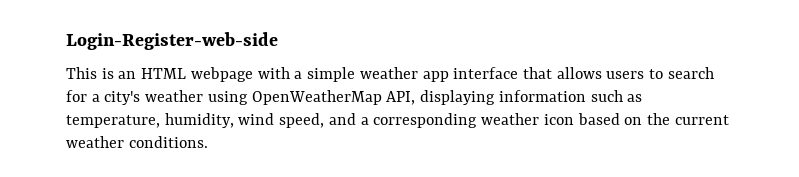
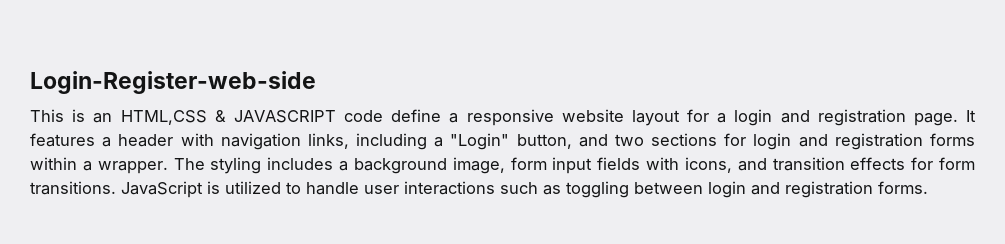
[141,67,714,82] [66,90,643,105] [66,113,729,128] [66,136,208,148] HTML webpage with a simple weather app interface that allows users to search for a city's weather using OpenWeatherMap API, displaying information such as temperature, humidity, wind speed, and a corresponding weather icon based on the current weather conditions. -> [120,109,976,126] [30,133,975,150] [30,157,976,174] [30,181,928,198] HTML,CSS & JAVASCRIPT code define a responsive website layout for a login and registration page. It features a header with navigation links, including a "Login" button, and two sections for login and registration forms within a wrapper. The styling includes a background image, form input fields with icons, and transition effects for form transitions. JavaScript is utilized to handle user interactions such as toggling between login and registration forms.

